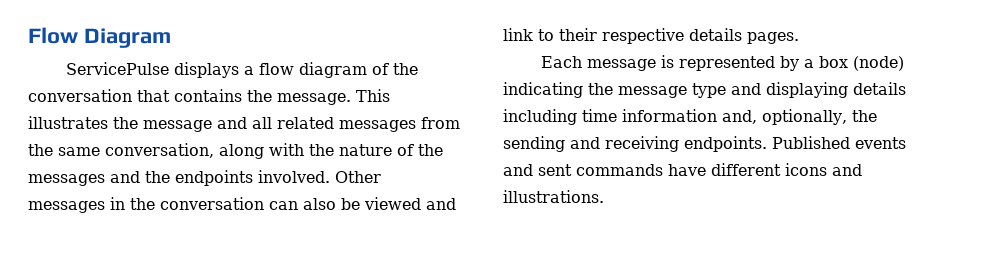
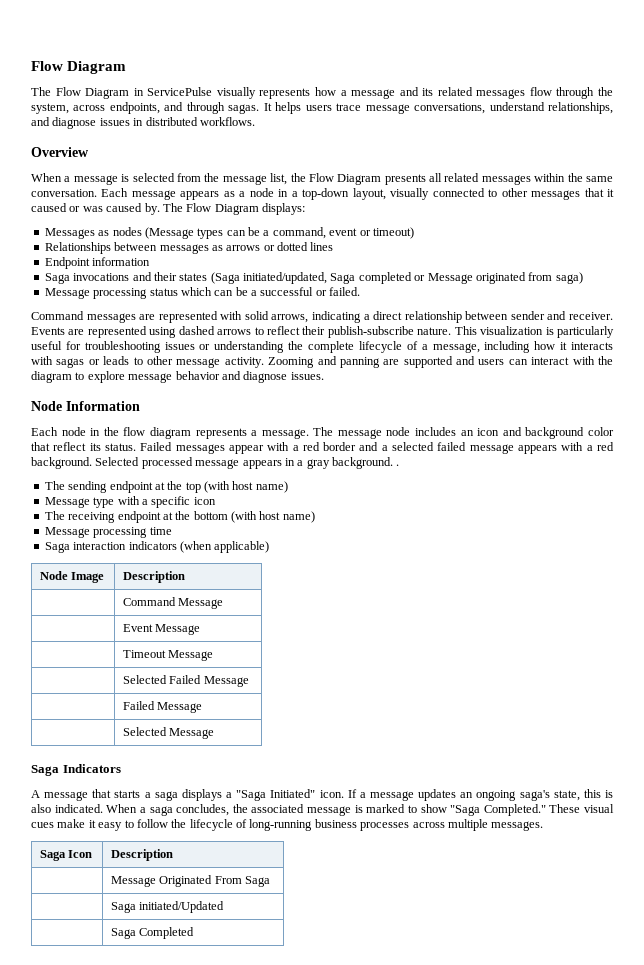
[66,62,419,78] [28,89,390,105] [28,116,247,132] ServicePulse displays a flow diagram of the conversation that contains the message. This illustrates the message and -> [31,87,613,99] [31,102,613,114] [31,117,255,129] [31,147,89,157] [31,173,426,185] The Flow Diagram in ServicePulse visually represents how a message and its related messages flow through the system, across endpoints, and through sagas. It helps users trace message conversations, understand relationships, and diagnose issues in distributed workflows. // Overview // When a message is selected from the message list, the Flow Diagram presents
[421,117,460,129] from -> [534,173,566,182] within
[105,143,443,159] [28,170,381,186] [28,197,456,213] [503,28,799,44] [541,55,905,71] [503,82,906,98] [503,109,877,125] [503,136,906,152] [503,163,862,176] [503,190,604,203] conversation, along with the nature of the messages and the endpoints involved. Other messages in the conversation can also be viewed and link to their respective details pages. // Each message is represented by a box (node) indicating the message type and displaying details including time information and, optionally, the sending and receiving endpoints. Published events and sent commands have different icons and illustrations. -> [31,188,615,200] [31,203,305,215] [44,227,414,239] [44,242,334,254] [44,257,151,269] [44,272,583,284] [44,287,361,299] [31,311,613,323] [31,326,614,338] [31,341,614,353] [31,356,614,368] [31,371,324,383] [31,401,140,411] [31,427,614,439] [31,442,614,454] [31,457,400,469] [44,481,288,493] [44,496,216,508] [44,511,315,523] [44,527,172,538] [44,541,270,553] [39,571,105,583] [122,571,185,583] [122,597,224,609] [122,624,201,635] [122,650,214,661] [122,675,249,687] [122,701,203,713] [122,727,215,739] [31,764,121,776] [31,789,613,801] [31,804,614,816] [31,819,544,831] [39,850,93,861] [110,849,173,861] [110,875,270,887] [110,901,225,913] [110,927,195,939] conversation. Each message appears as a node in a top-down layout, visually connected to other messages that it caused or was caused by. The Flow Diagram displays: // Messages as nodes (Message types can be a command, event or timeout) // Relationships between messages as arrows or dotted lines // Endpoint information // Saga invocations and their states (Saga initiated/updated, Saga completed or Message originated from saga) // Message processing status which can be a successful or failed. // Command messages are represented with solid arrows, indicating a direct relationship between sender and receiver. Events are represented using dashed arrows to reflect their publish-subscribe nature. This visualization is particularly useful for troubleshooting issues or understanding the complete lifecycle of a message, including how it interacts with sagas or leads to other message activity. Zooming and panning are supported and users can interact with the diagram to explore message behavior and diagnose issues. // Node Information // Each node in the flow diagram represents a message. The message node includes an icon and background color that reflect its status. Failed messages appear with a red border and a selected failed message appears with a red background. Selected processed message appears in a gray background. . // The sending endpoint at the top (with host name) // Message type with a specific icon // The receiving endpoint at the bottom (with host name) // Message processing time // Saga interaction indicators (when applicable) // Node Image | Description // | Command Message // | Event Message // | Timeout Message // | Selected Failed Message // | Failed Message // | Selected Message // Saga Indicators // A message that starts a saga displays a "Saga Initiated" icon. If a message updates an ongoing saga's state, this is also indicated. When a saga concludes, the associated message is marked to show "Saga Completed." These visual cues make it easy to follow the lifecycle of long-running business processes across multiple messages. // Saga Icon | Description // | Message Originated From Saga // | Saga initiated/Updated // | Saga Completed

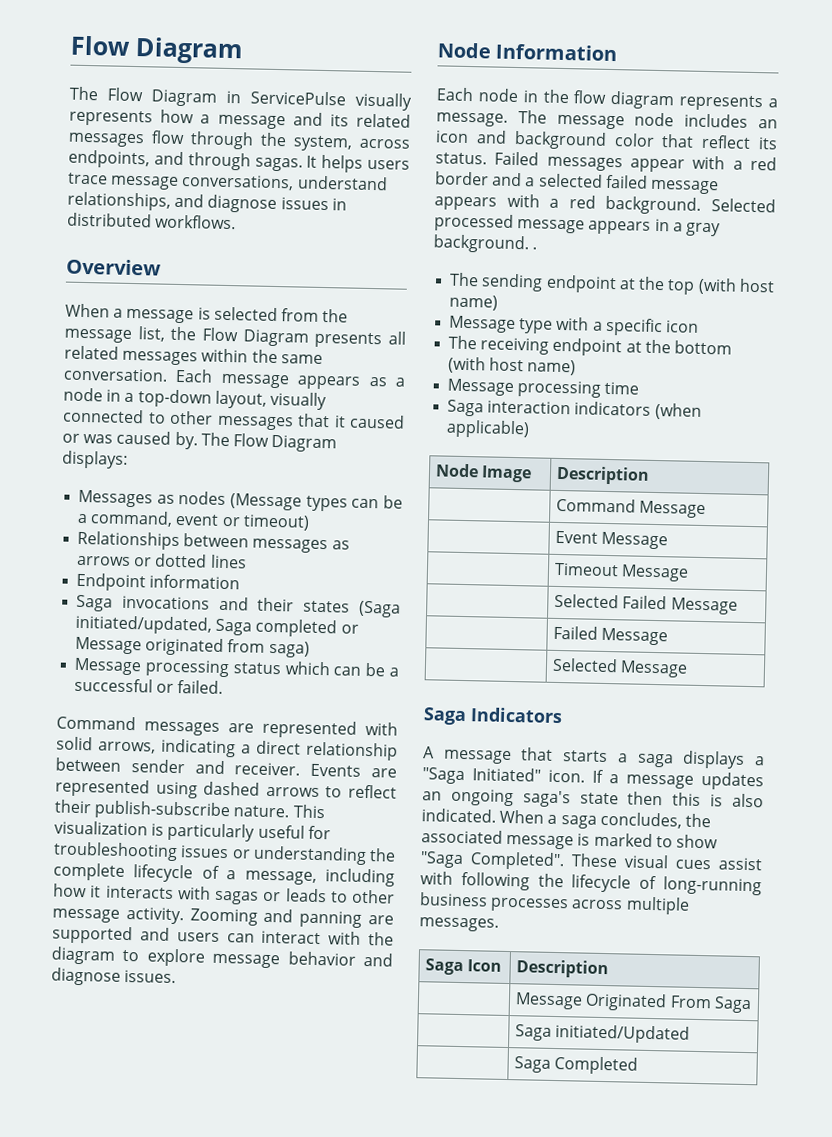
[553,790,580,801] state, -> [579,791,664,806] state then
[483,804,546,816] Completed." -> [470,851,565,871] Completed".
[57,819,168,831] make it easy to follow -> [718,857,763,871] [420,871,530,891] assist with following

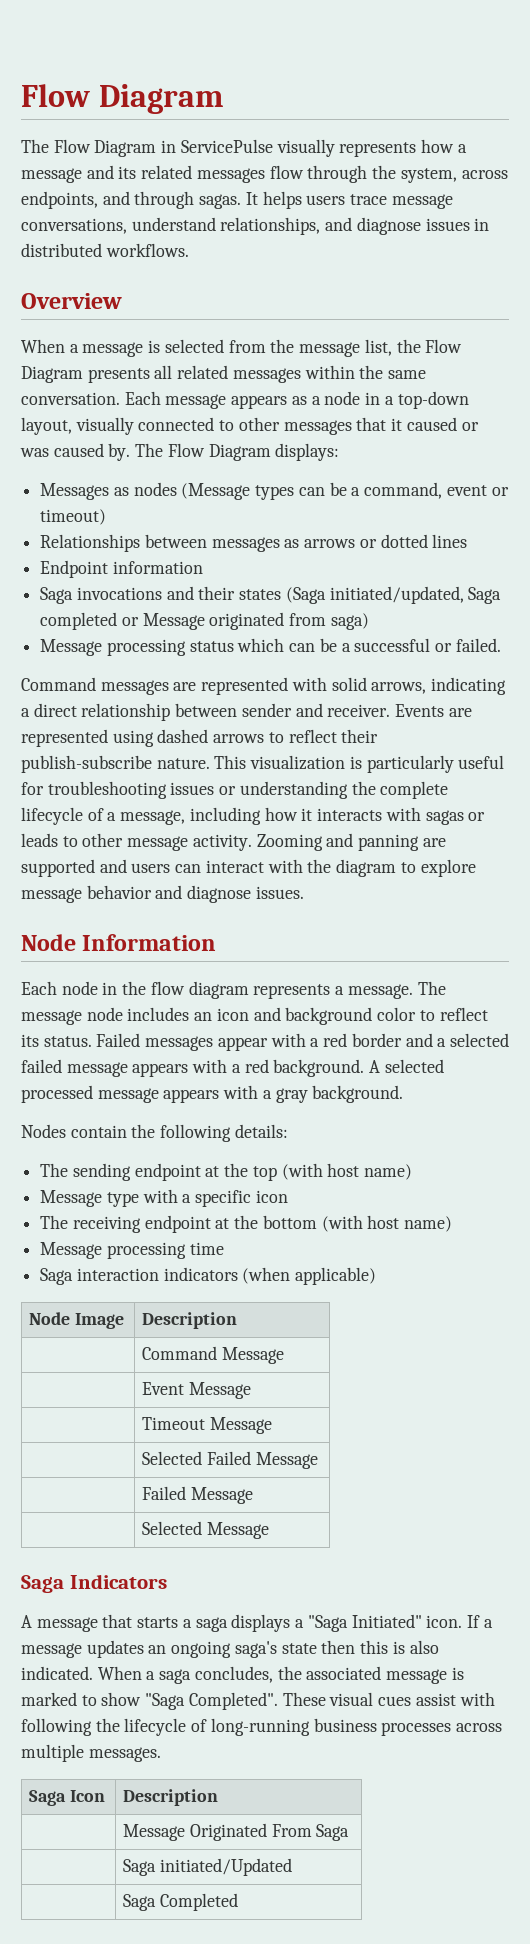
[661,134,695,148] that -> [419,1010,435,1021] to
[711,198,776,213] Selected -> [369,1059,444,1073] A selected
[654,218,670,232] in -> [223,1085,259,1099] with
[532,246,538,250] . -> [21,1124,288,1142] // Nodes contain the following details:

